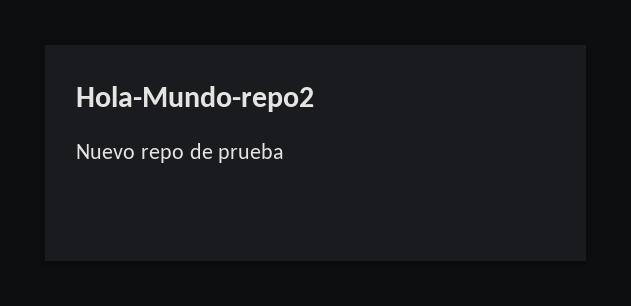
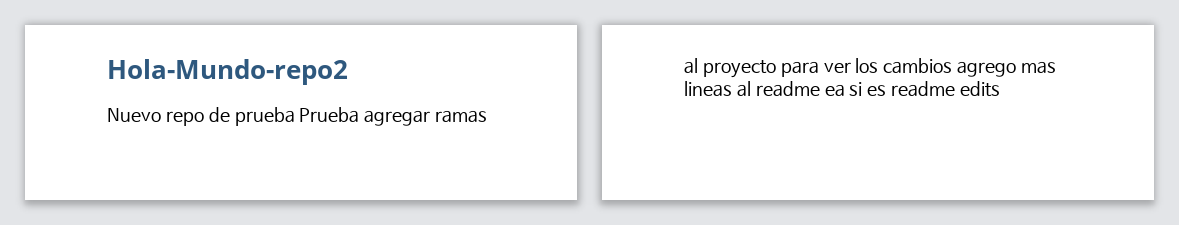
(285, 153) none -> [299,107,488,126] [684,58,1057,78] [684,81,1001,97] Prueba agregar ramas al proyecto para ver los cambios agrego mas lineas al readme ea si es readme edits

